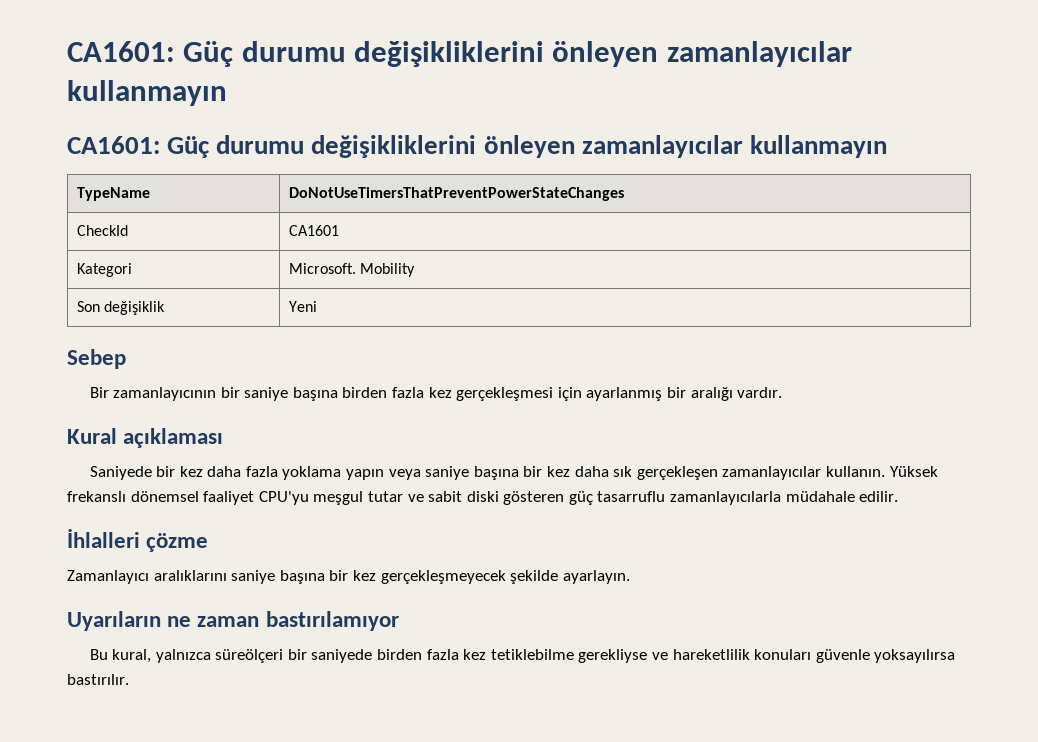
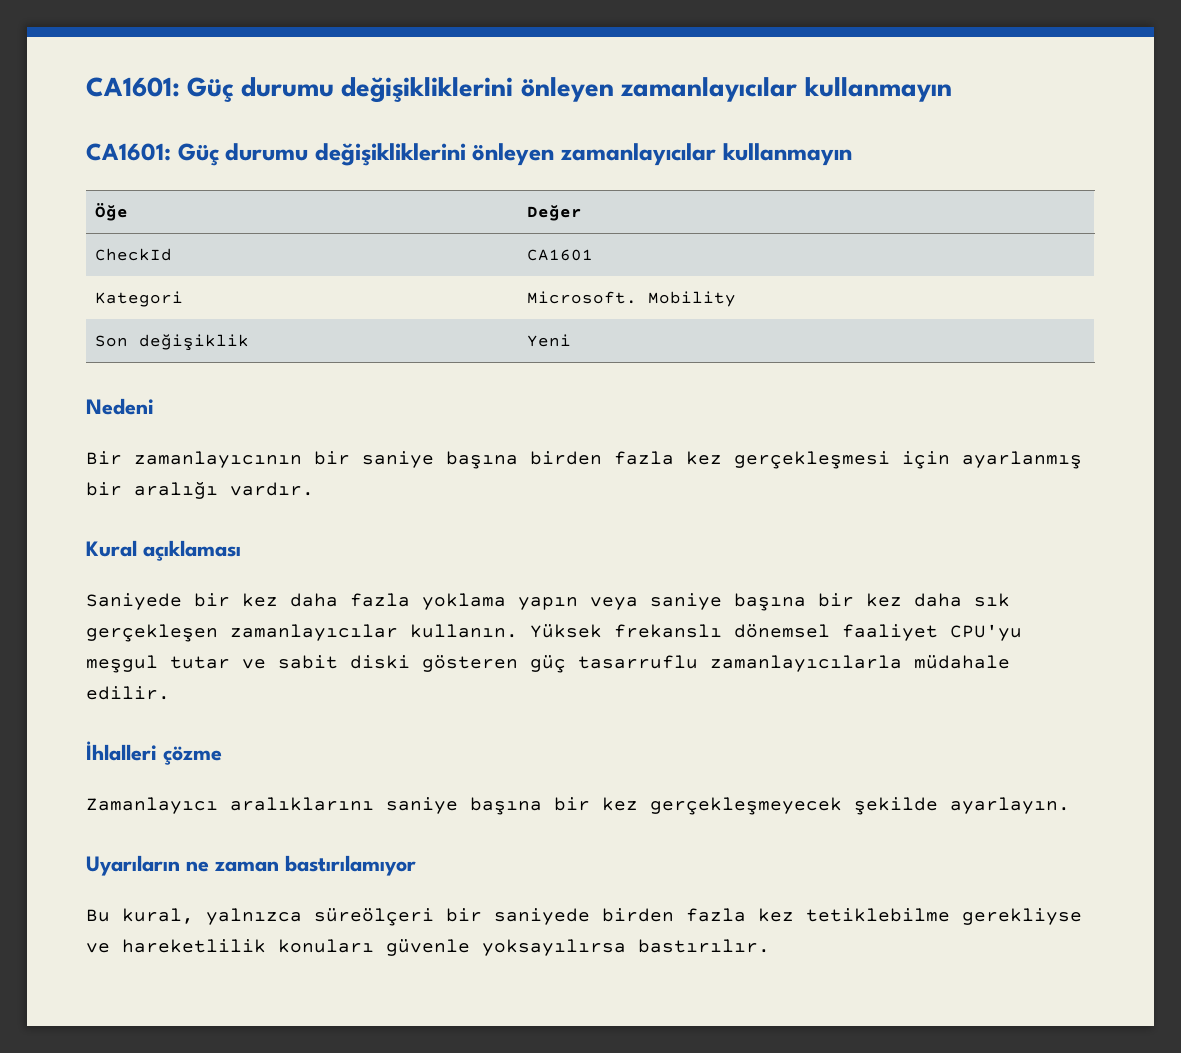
[77,187,151,201] [289,187,625,201] TypeName | DoNotUseTimersThatPreventPowerStateChanges -> [94,203,128,221] [526,205,582,221] Öğe | Değer
[67,349,126,369] Sebep -> [86,398,154,415] Nedeni

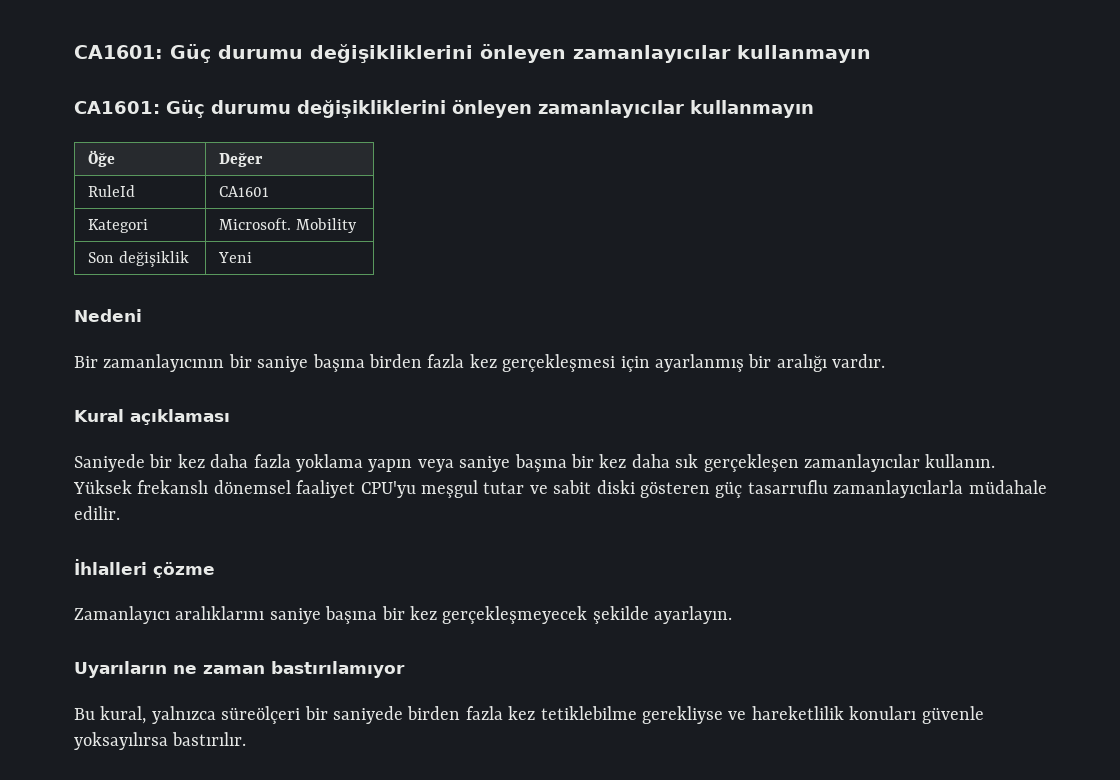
[94,248,172,261] CheckId -> [88,185,136,197] RuleId

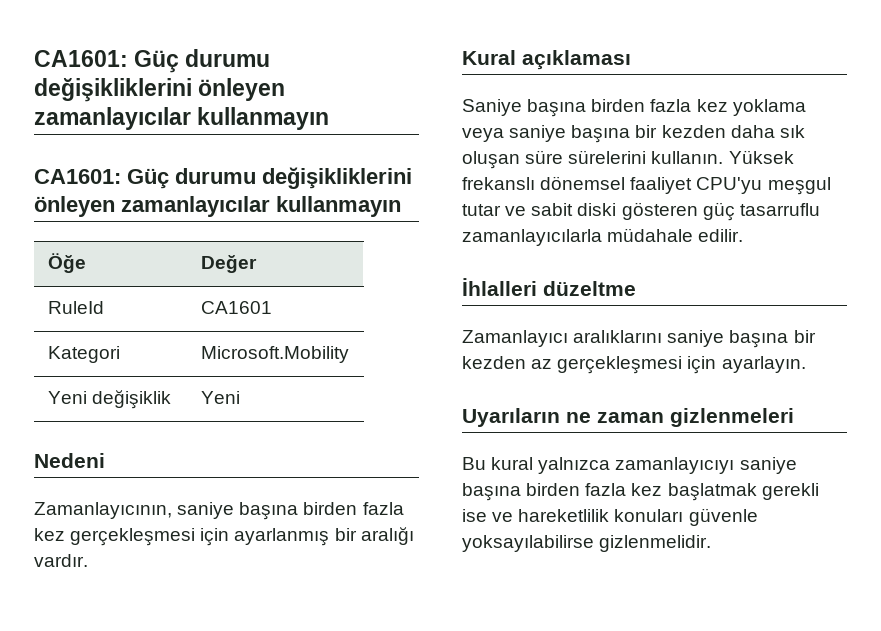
[219,218,358,233] [88,252,115,263] Microsoft. Mobility // Son -> [200,346,349,363] [47,391,87,404] Microsoft.Mobility // Yeni
[74,354,252,372] Bir zamanlayıcının bir -> [34,502,172,519] Zamanlayıcının,
[74,454,413,472] Saniyede bir kez daha fazla yoklama yapın -> [462,99,806,117] Saniye başına birden fazla kez yoklama
[599,454,627,468] kez -> [661,125,726,138] kezden
[703,454,920,472] gerçekleşen zamanlayıcılar -> [462,150,647,169] oluşan süre sürelerini
[153,562,215,578] çözme -> [543,281,636,296] düzeltme
[410,606,649,624] kez gerçekleşmeyecek şekilde -> [462,356,717,374] kezden az gerçekleşmesi için
[271,661,405,678] bastırılamıyor -> [670,408,794,427] gizlenmeleri
[100,706,723,724] kural, yalnızca süreölçeri bir saniyede birden fazla kez tetiklebilme gerekliyse -> [491,457,797,474] [462,483,819,501] [462,509,487,522] kural yalnızca zamanlayıcıyı saniye başına birden fazla kez başlatmak gerekli ise
[74,732,247,750] yoksayılırsa bastırılır. -> [462,535,712,552] yoksayılabilirse gizlenmelidir.

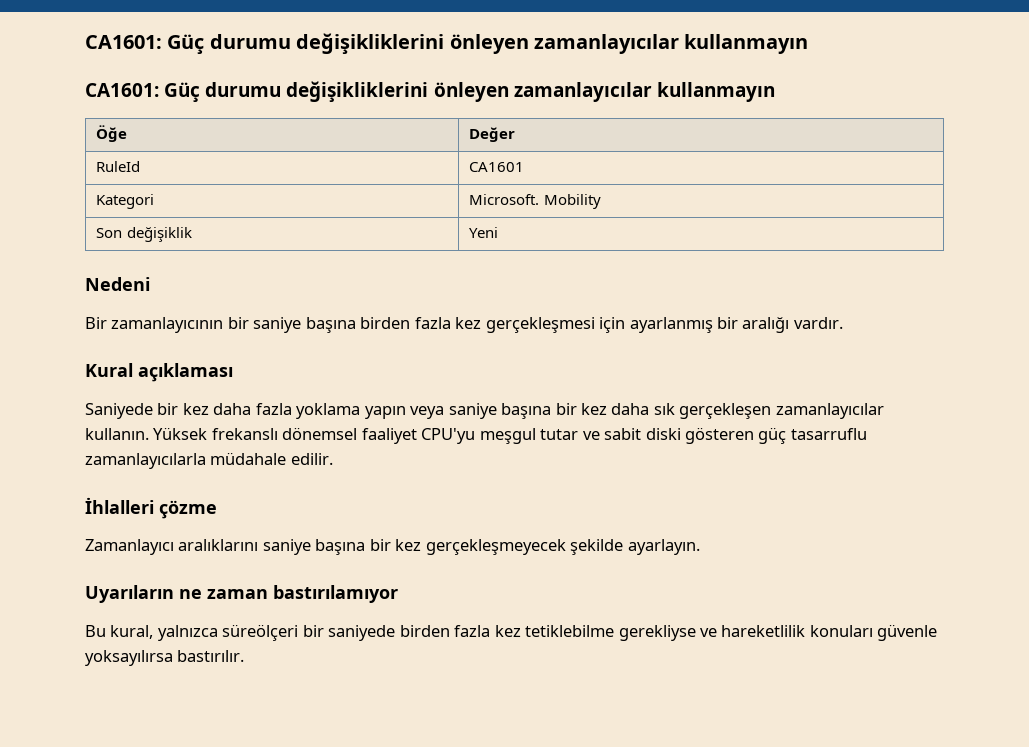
[200,346,349,363] [47,391,87,404] Microsoft.Mobility // Yeni -> [469,194,601,209] [96,228,123,238] Microsoft. Mobility // Son
[34,502,172,519] Zamanlayıcının, -> [85,317,249,333] Bir zamanlayıcının bir
[462,99,806,117] Saniye başına birden fazla kez yoklama -> [85,403,406,419] Saniyede bir kez daha fazla yoklama yapın
[661,125,726,138] kezden -> [581,403,608,415] kez
[462,150,647,169] oluşan süre sürelerini -> [679,403,884,419] gerçekleşen zamanlayıcılar
[543,281,636,296] düzeltme -> [159,500,217,519] çözme
[462,356,717,374] kezden az gerçekleşmesi için -> [395,539,624,555] kez gerçekleşmeyecek şekilde
[670,408,794,427] gizlenmeleri -> [273,585,398,603] bastırılamıyor
[491,457,797,474] [462,483,819,501] [462,509,487,522] kural yalnızca zamanlayıcıyı saniye başına birden fazla kez başlatmak gerekli ise -> [110,624,696,641] kural, yalnızca süreölçeri bir saniyede birden fazla kez tetiklebilme gerekliyse
[462,535,712,552] yoksayılabilirse gizlenmelidir. -> [85,650,245,666] yoksayılırsa bastırılır.

